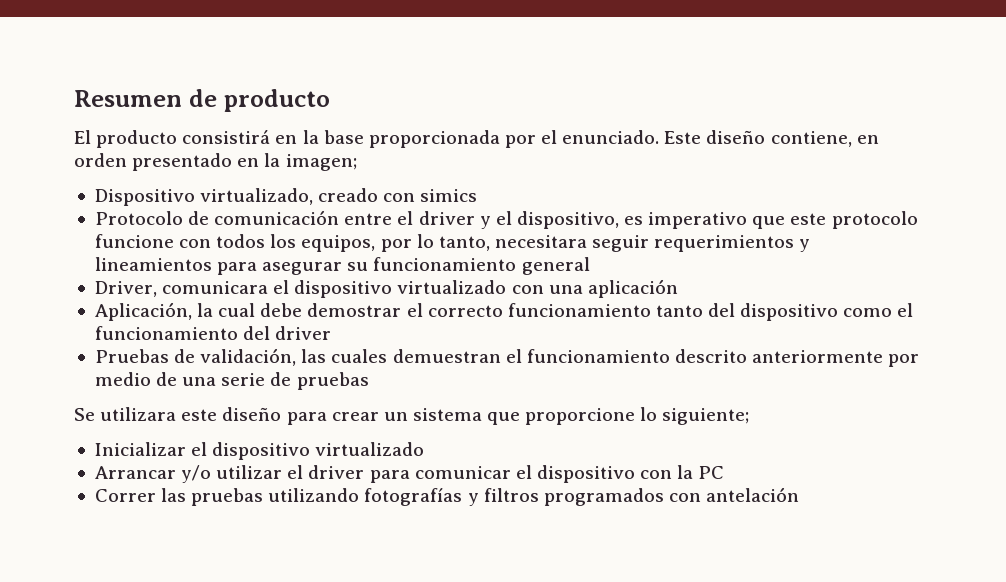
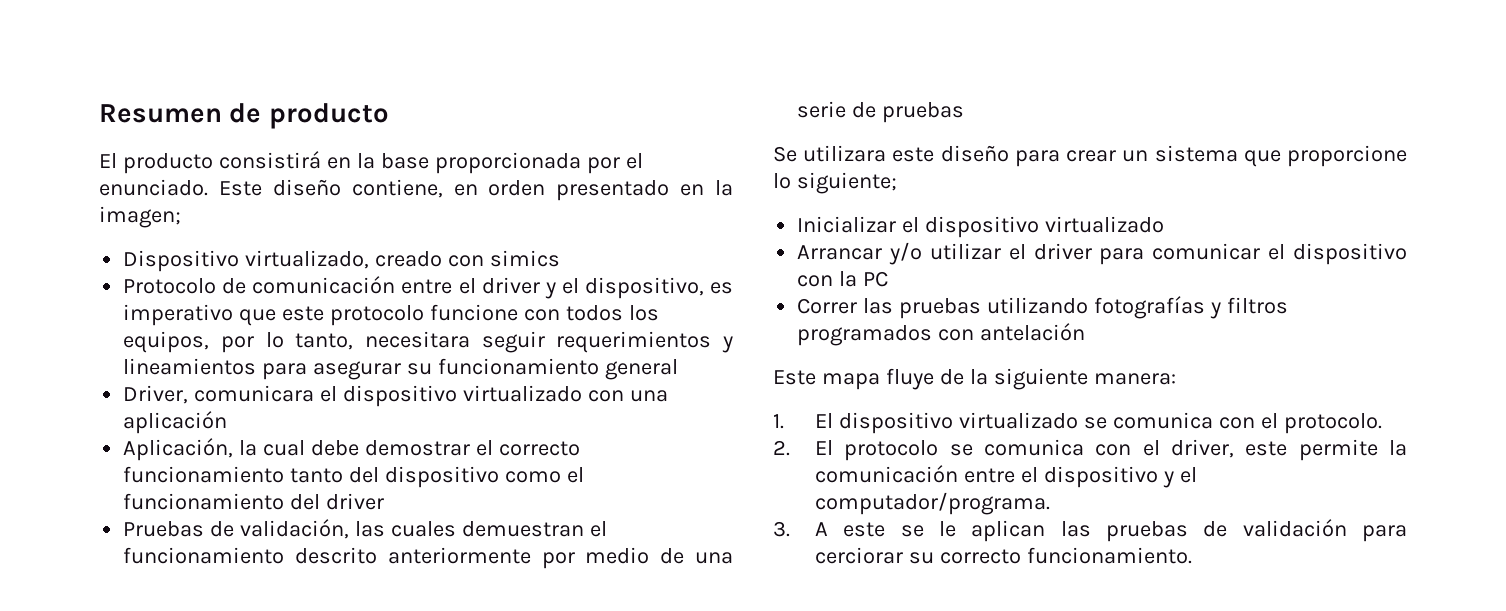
(800, 494) none -> [773,368,1176,390] [773,412,1382,434] [773,439,1407,461] [814,465,1197,488] [814,492,1050,515] [773,519,1407,542] [814,547,1192,564] // Este mapa fluye de la siguiente manera: // 1. El dispositivo virtualizado se comunica con el protocolo. // 2. El protocolo se comunica con el driver, este permite la comunicación entre el dispositivo y el computador/programa. // 3. A este se le aplican las pruebas de validación para cerciorar su correcto funcionamiento.

